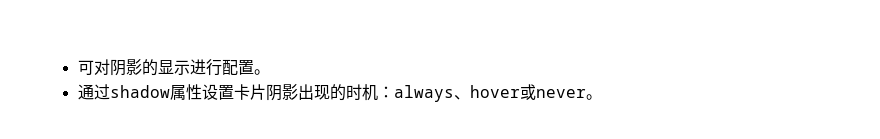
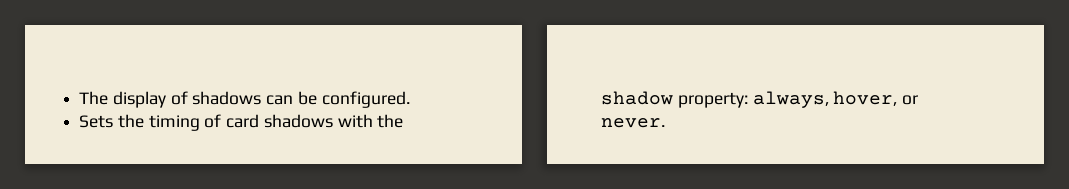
[77,59,270,76] [77,84,602,102] 可对阴影的显示进行配置。 // 通过shadow属性设置卡片阴影出现的时机：always、hover或never。 -> [79,91,410,108] [79,114,404,131] [601,91,919,108] [601,118,666,128] The display of shadows can be configured. // Sets the timing of card shadows with the shadow property: always, hover, or never.

